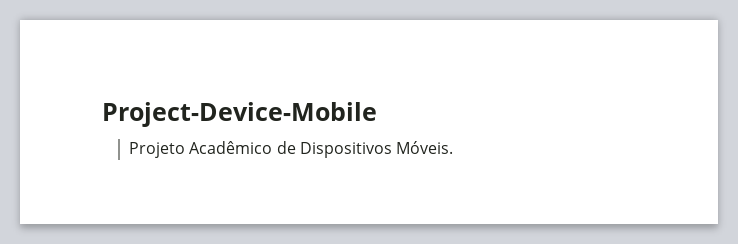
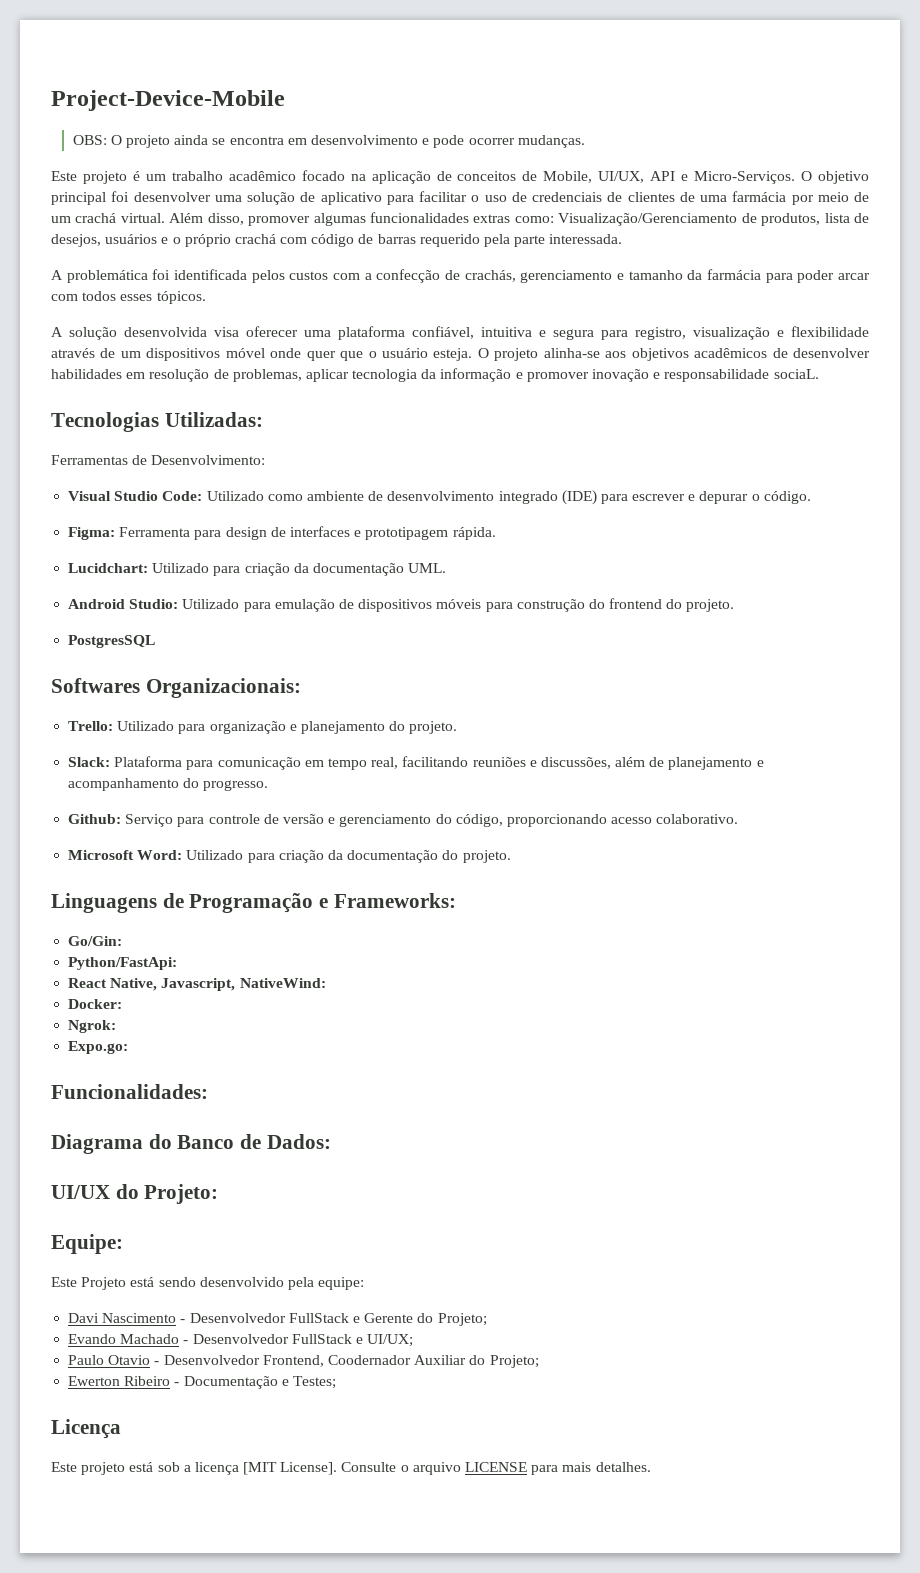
[128,141,454,158] Projeto Acadêmico de Dispositivos Móveis. -> [72,135,585,148] [51,170,870,184] [51,191,869,205] [51,212,870,226] [51,234,623,247] [51,269,870,283] [51,291,206,304] [51,326,869,340] [51,348,871,361] [51,368,819,382] [51,412,263,432] [51,455,266,465] [68,490,811,505] [68,526,496,540] [68,563,447,576] [68,598,735,612] [68,635,156,648] [51,678,301,698] [68,721,458,734] [68,756,764,770] [68,778,269,791] [68,814,739,827] [68,850,511,863] [51,893,456,913] [68,936,123,946] [68,957,178,970] [68,978,326,991] [68,999,123,1009] [68,1020,117,1033] [68,1041,129,1054] [51,1084,208,1099] [51,1134,331,1154] [51,1184,219,1204] [51,1234,123,1254] [51,1277,365,1290] [68,1313,487,1326] [68,1334,414,1347] [68,1355,539,1368] [68,1376,336,1389] [51,1419,121,1439] [51,1462,651,1475] OBS: O projeto ainda se encontra em desenvolvimento e pode ocorrer mudanças. // Este projeto é um trabalho acadêmico focado na aplicação de conceitos de Mobile, UI/UX, API e Micro-Serviços. O objetivo principal foi desenvolver uma solução de aplicativo para facilitar o uso de credenciais de clientes de uma farmácia por meio de um crachá virtual. Além disso, promover algumas funcionalidades extras como: Visualização/Gerenciamento de produtos, lista de desejos, usuários e o próprio crachá com código de barras requerido pela parte interessada. // A problemática foi identificada pelos custos com a confecção de crachás, gerenciamento e tamanho da farmácia para poder arcar com todos esses tópicos. // A solução desenvolvida visa oferecer uma plataforma confiável, intuitiva e segura para registro, visualização e flexibilidade através de um dispositivos móvel onde quer que o usuário esteja. O projeto alinha-se aos objetivos acadêmicos de desenvolver habilidades em resolução de problemas, aplicar tecnologia da informação e promover inovação e responsabilidade sociaL. // Tecnologias Utilizadas: // Ferramentas de Desenvolvimento: // Visual Studio Code: Utilizado como ambiente de desenvolvimento integrado (IDE) para escrever e depurar o código. // Figma: Ferramenta para design de interfaces e prototipagem rápida. // Lucidchart: Utilizado para criação da documentação UML. // Android Studio: Utilizado para emulação de dispositivos móveis para construção do frontend do projeto. // PostgresSQL // Softwares Organizacionais: // Trello: Utilizado para organização e planejamento do projeto. // Slack: Plataforma para comunicação em tempo real, facilitando reuniões e discussões, além de planejamento e acompanhamento do progresso. // Github: Serviço para controle de versão e gerenciamento do código, proporcionando acesso colaborativo. // Microsoft Word: Utilizado para criação da documentação do projeto. // Linguagens de Programação e Frameworks: // Go/Gin: // Python/FastApi: // React Native, Javascript, NativeWind: // Docker: // Ngrok: // Expo.go: // Funcionalidades: // Diagrama do Banco de Dados: // UI/UX do Projeto: // Equipe: // Este Projeto está sendo desenvolvido pela equipe: // Davi Nascimento - Desenvolvedor FullStack e Gerente do Projeto; // Evando Machado - Desenvolvedor FullStack e UI/UX; // Paulo Otavio - Desenvolvedor Frontend, Coodernador Auxiliar do Projeto; // Ewerton Ribeiro - Documentação e Testes; // Licença // Este projeto está sob a licença [MIT License]. Consulte o arquivo LICENSE para mais detalhes.

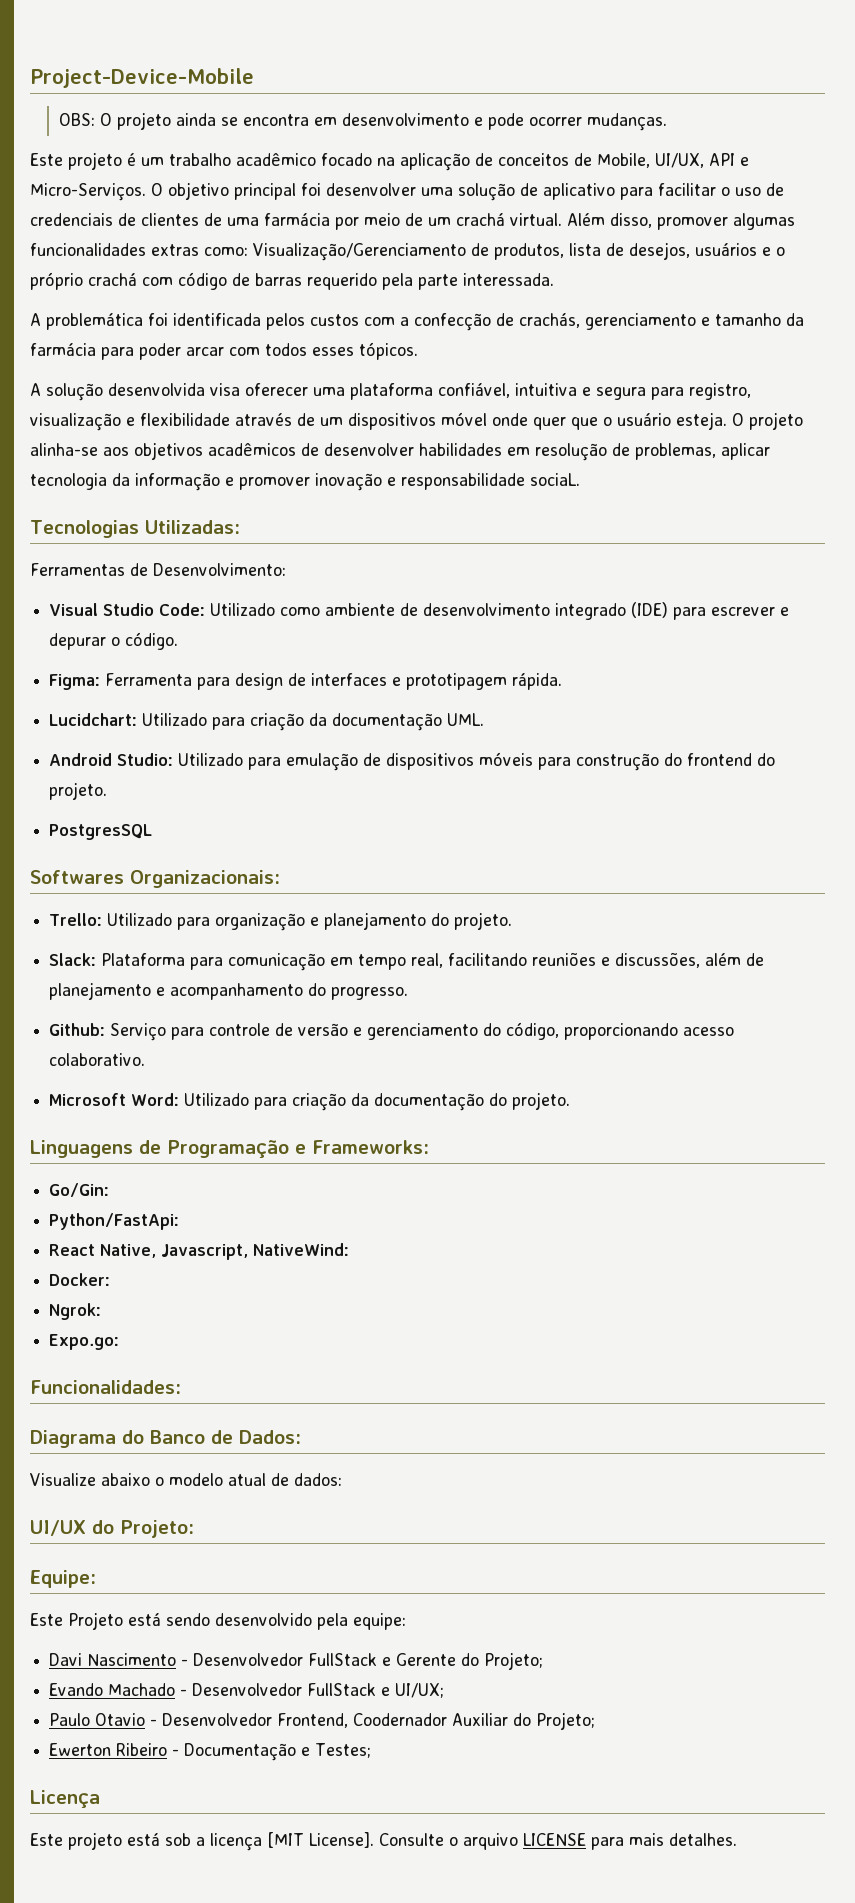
(331, 1141) none -> [30,1473,342,1486] // Visualize abaixo o modelo atual de dados:

